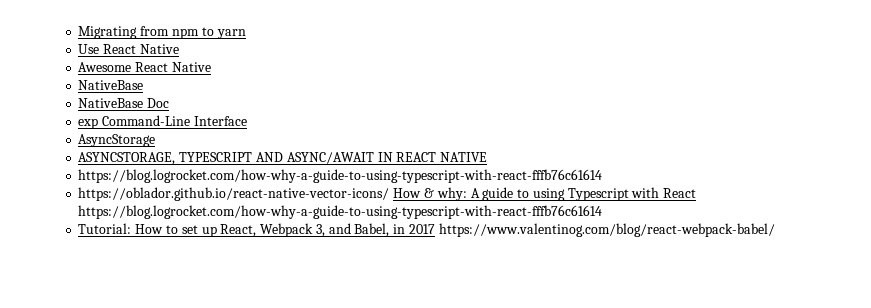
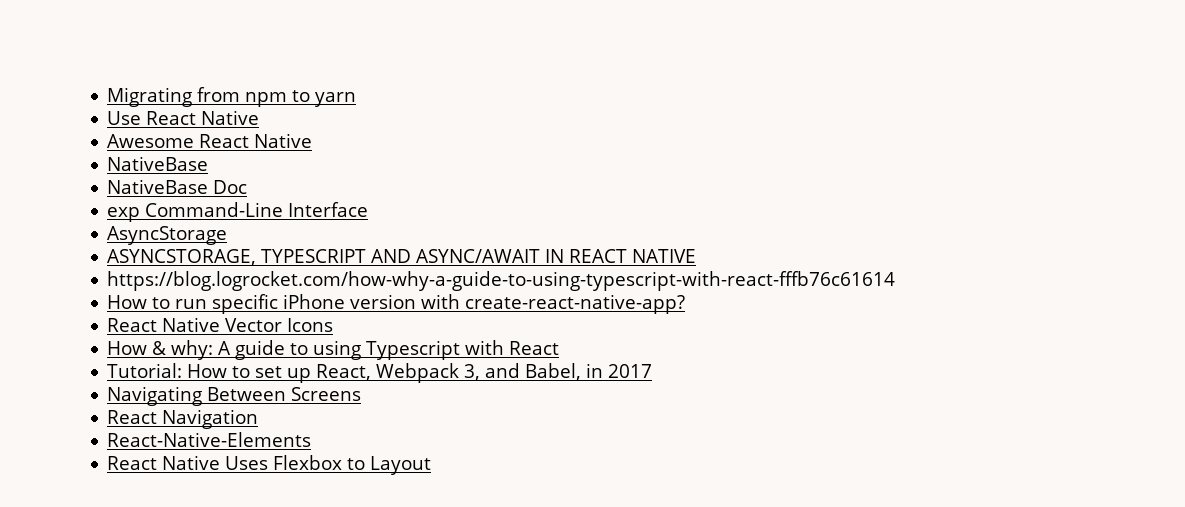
[78,187,390,201] https://oblador.github.io/react-native-vector-icons/ -> [107,294,686,314] [107,317,334,332] How to run specific iPhone version with create-react-native-app? // React Native Vector Icons //
[78,205,603,219] https://blog.logrocket.com/how-why-a-guide-to-using-typescript-with-react-fffb76c61614 -> (560, 348) none
[438,223,775,237] https://www.valentinog.com/blog/react-webpack-babel/ -> [107,386,362,406] [107,409,259,429] [107,432,312,447] [107,455,432,475] // Navigating Between Screens // React Navigation // React-Native-Elements // React Native Uses Flexbox to Layout

